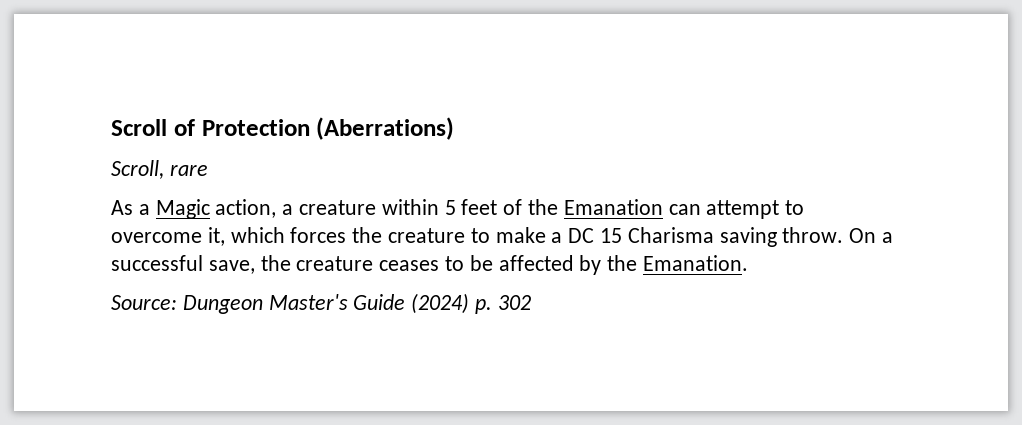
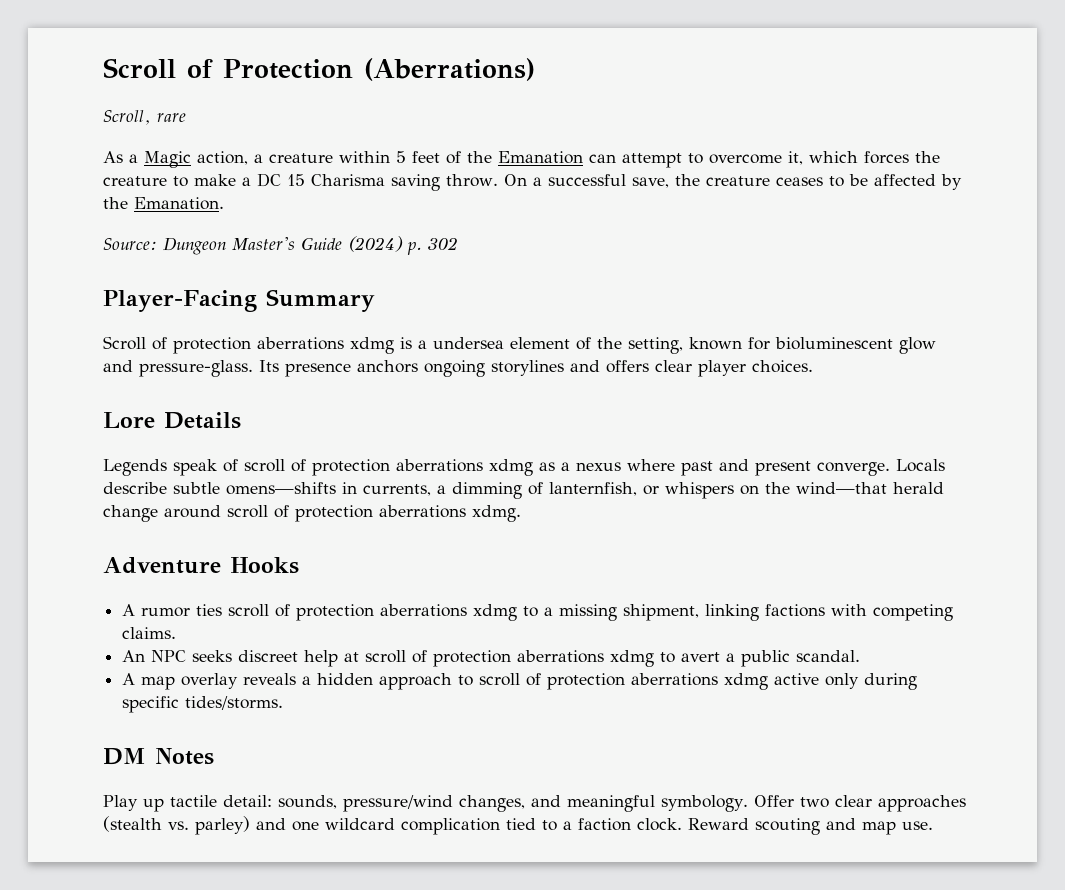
(531, 302) none -> [103,289,375,312] [103,336,936,354] [103,360,813,377] [103,412,241,429] [103,459,945,476] [103,482,944,499] [103,505,521,522] [103,557,299,574] [122,604,954,621] [122,627,177,639] [122,650,861,667] [122,673,918,690] [122,696,284,713] [103,748,214,765] [103,795,966,812] [103,816,933,835] // Player-Facing Summary // Scroll of protection aberrations xdmg is a undersea element of the setting, known for bioluminescent glow and pressure-glass. Its presence anchors ongoing storylines and offers clear player choices. // Lore Details // Legends speak of scroll of protection aberrations xdmg as a nexus where past and present converge. Locals describe subtle omens—shifts in currents, a dimming of lanternfish, or whispers on the wind—that herald change around scroll of protection aberrations xdmg. // Adventure Hooks // A rumor ties scroll of protection aberrations xdmg to a missing shipment, linking factions with competing claims. // An NPC seeks discreet help at scroll of protection aberrations xdmg to avert a public scandal. // A map overlay reveals a hidden approach to scroll of protection aberrations xdmg active only during specific tides/storms. // DM Notes // Play up tactile detail: sounds, pressure/wind changes, and meaningful symbology. Offer two clear approaches (stealth vs. parley) and one wildcard complication tied to a faction clock. Reward scouting and map use.

